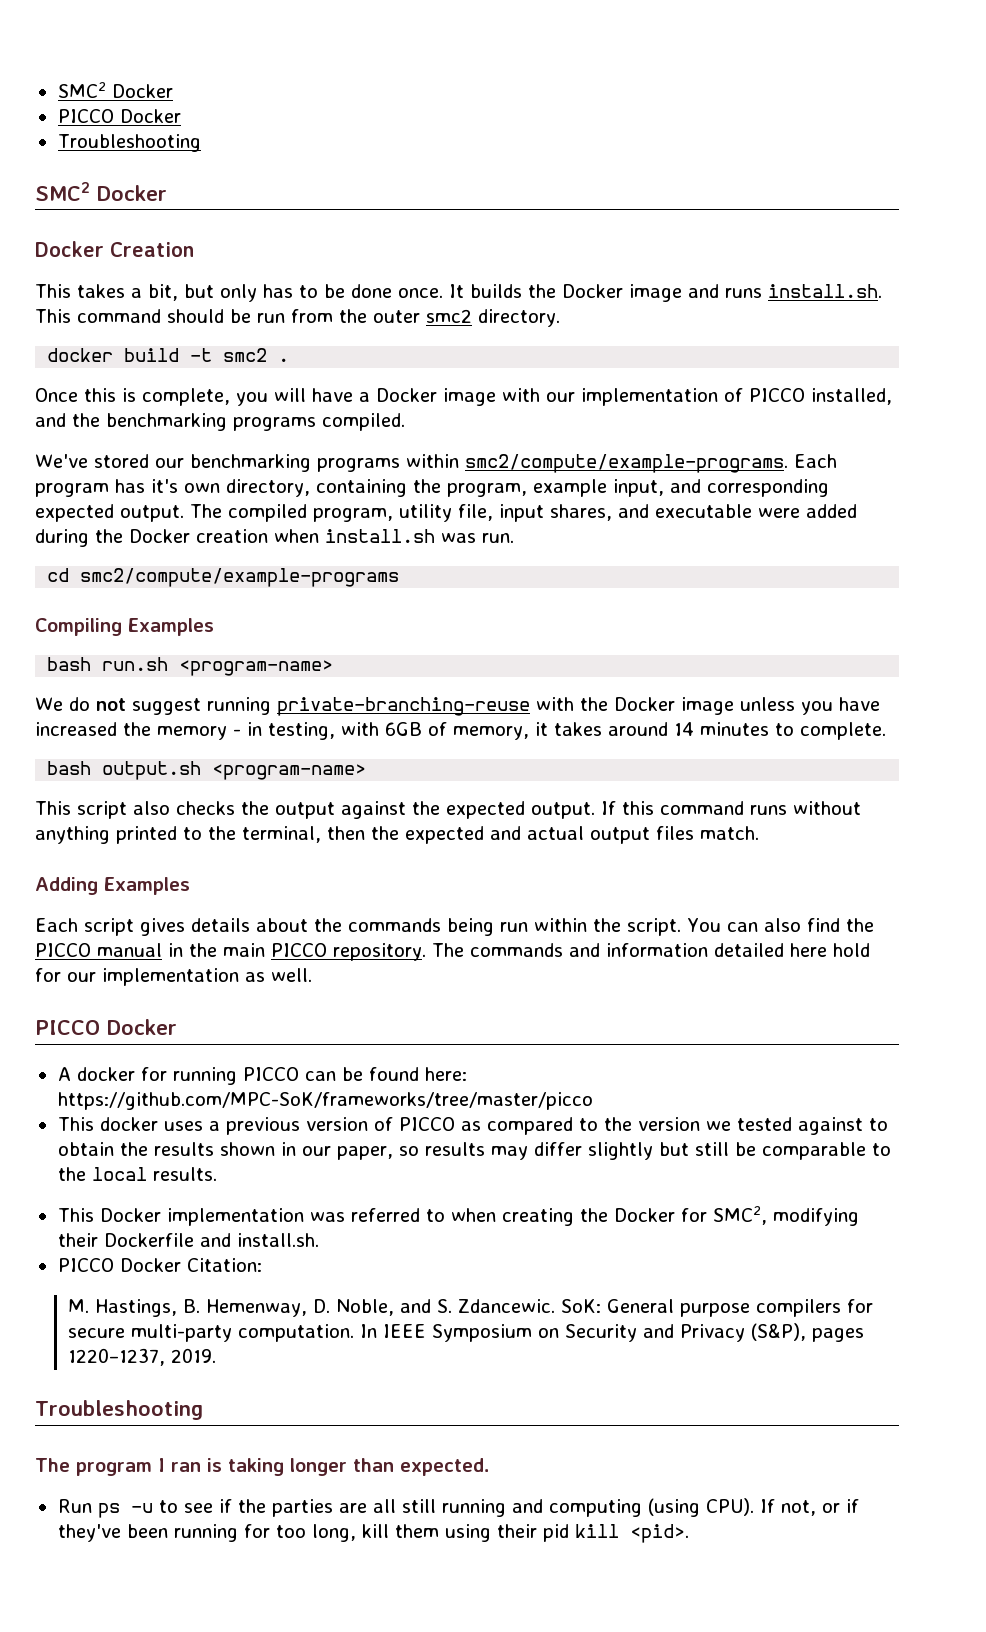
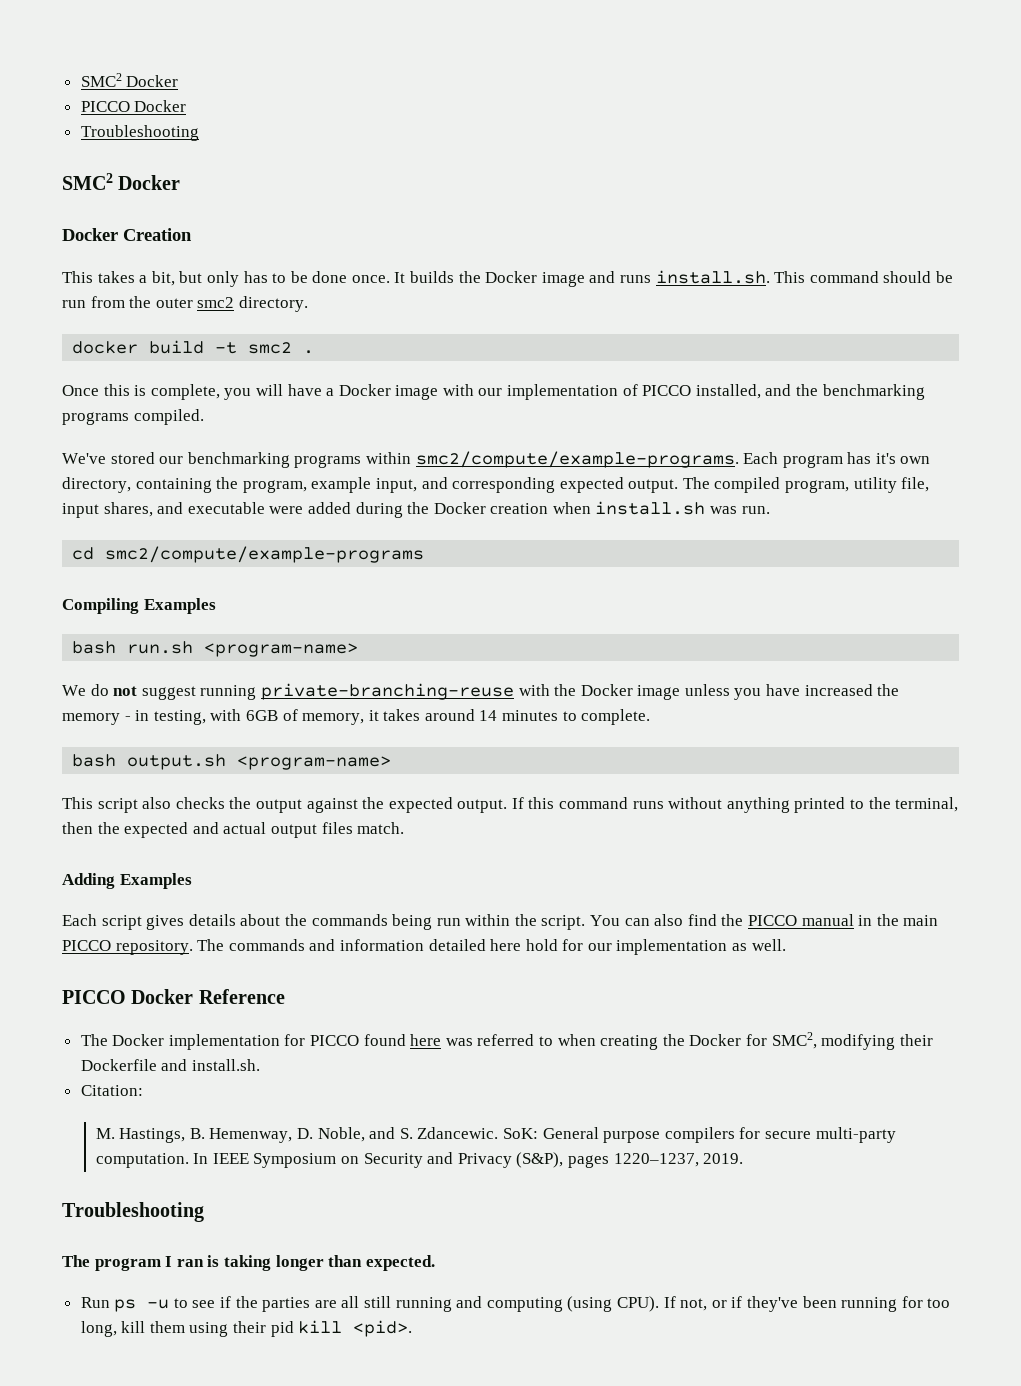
[57,1067,467,1085] [57,1092,593,1110] [57,1117,888,1135] [57,1142,891,1160] [57,1167,217,1181] [57,1208,304,1226] // A docker for running PICCO can be found here: https://github.com/MPC-SoK/frameworks/tree/master/picco // This docker uses a previous version of PICCO as compared to the version we tested against to obtain the results shown in our paper, so results may differ slightly but still be comparable to the local results. // This Docker implementation -> [198,989,285,1004] [80,1034,442,1050] Reference // The Docker implementation for PICCO found here
[57,1258,181,1272] PICCO Docker -> (260, 1065) none

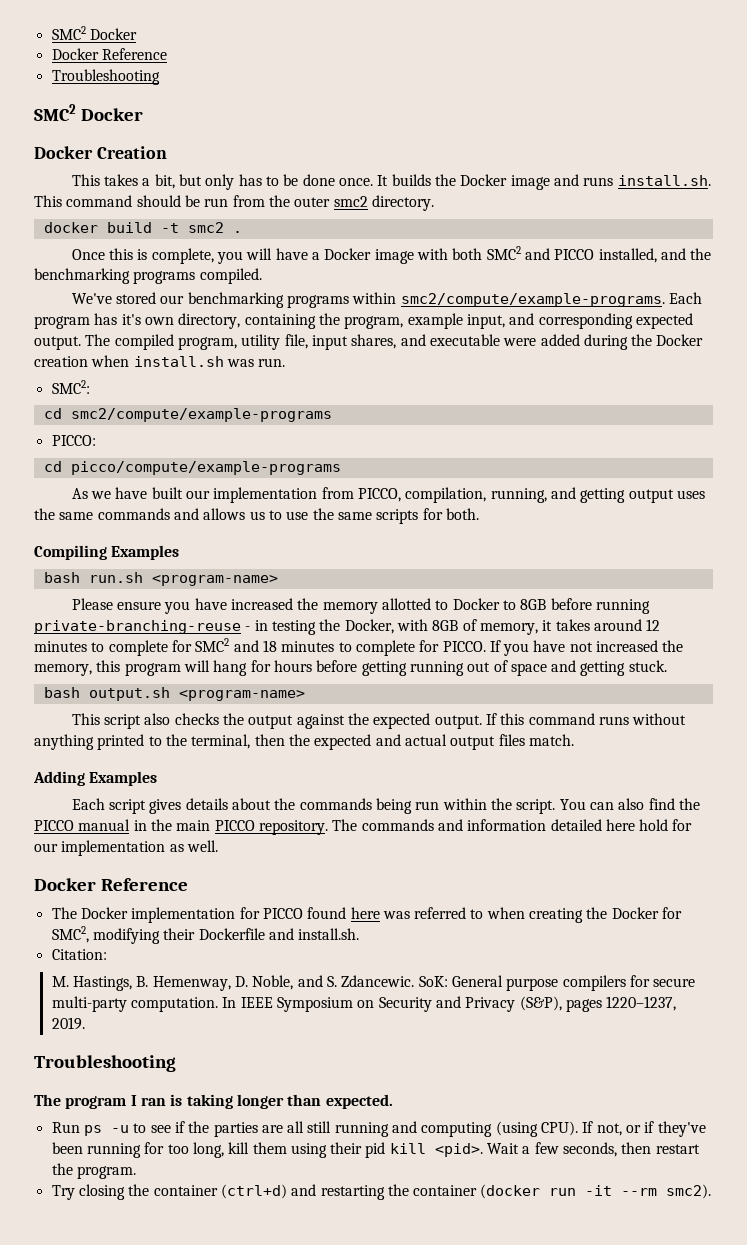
[80,73,179,87] [80,100,187,112] SMC2 Docker // PICCO Docker -> [51,26,137,40] [51,48,167,60] SMC2 Docker // Docker Reference
[478,384,638,400] our implementation of -> [452,246,551,260] both SMC2 and
(770, 510) none -> [51,380,90,394] // SMC2:
(425, 554) none -> [51,435,96,446] [43,461,341,475] [71,487,706,503] [34,508,479,524] // PICCO: // cd picco/compute/example-programs // As we have built our implementation from PICCO, compilation, running, and getting output uses the same commands and allows us to use the same scripts for both.
[62,683,730,700] We do not suggest running private-branching-reuse with the Docker image unless -> [71,598,162,610] Please ensure
[124,709,278,725] - in testing, with 6GB -> [382,598,651,614] [34,619,459,635] allotted to Docker to 8GB before running private-branching-reuse - in testing the Docker, with 8GB
[479,709,651,725] 14 minutes to complete. -> [646,619,661,631] [34,638,684,656] [34,660,667,676] 12 minutes to complete for SMC2 and 18 minutes to complete for PICCO. If you have not increased the memory, this program will hang for hours before getting running out of space and getting stuck.
[62,990,126,1004] PICCO -> (218, 846) none
(413, 1328) none -> [487,1142,700,1157] [51,1163,136,1179] [51,1184,712,1200] Wait a few seconds, then restart the program. // Try closing the container (ctrl+d) and restarting the container (docker run -it --rm smc2).

